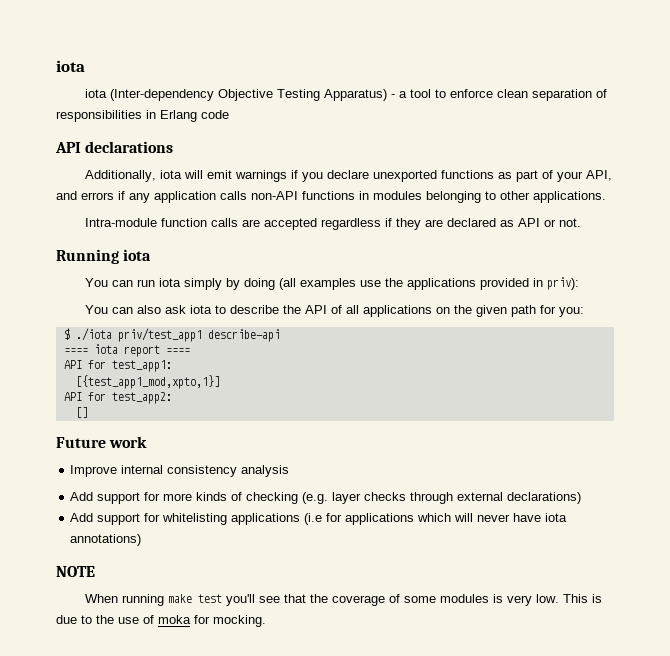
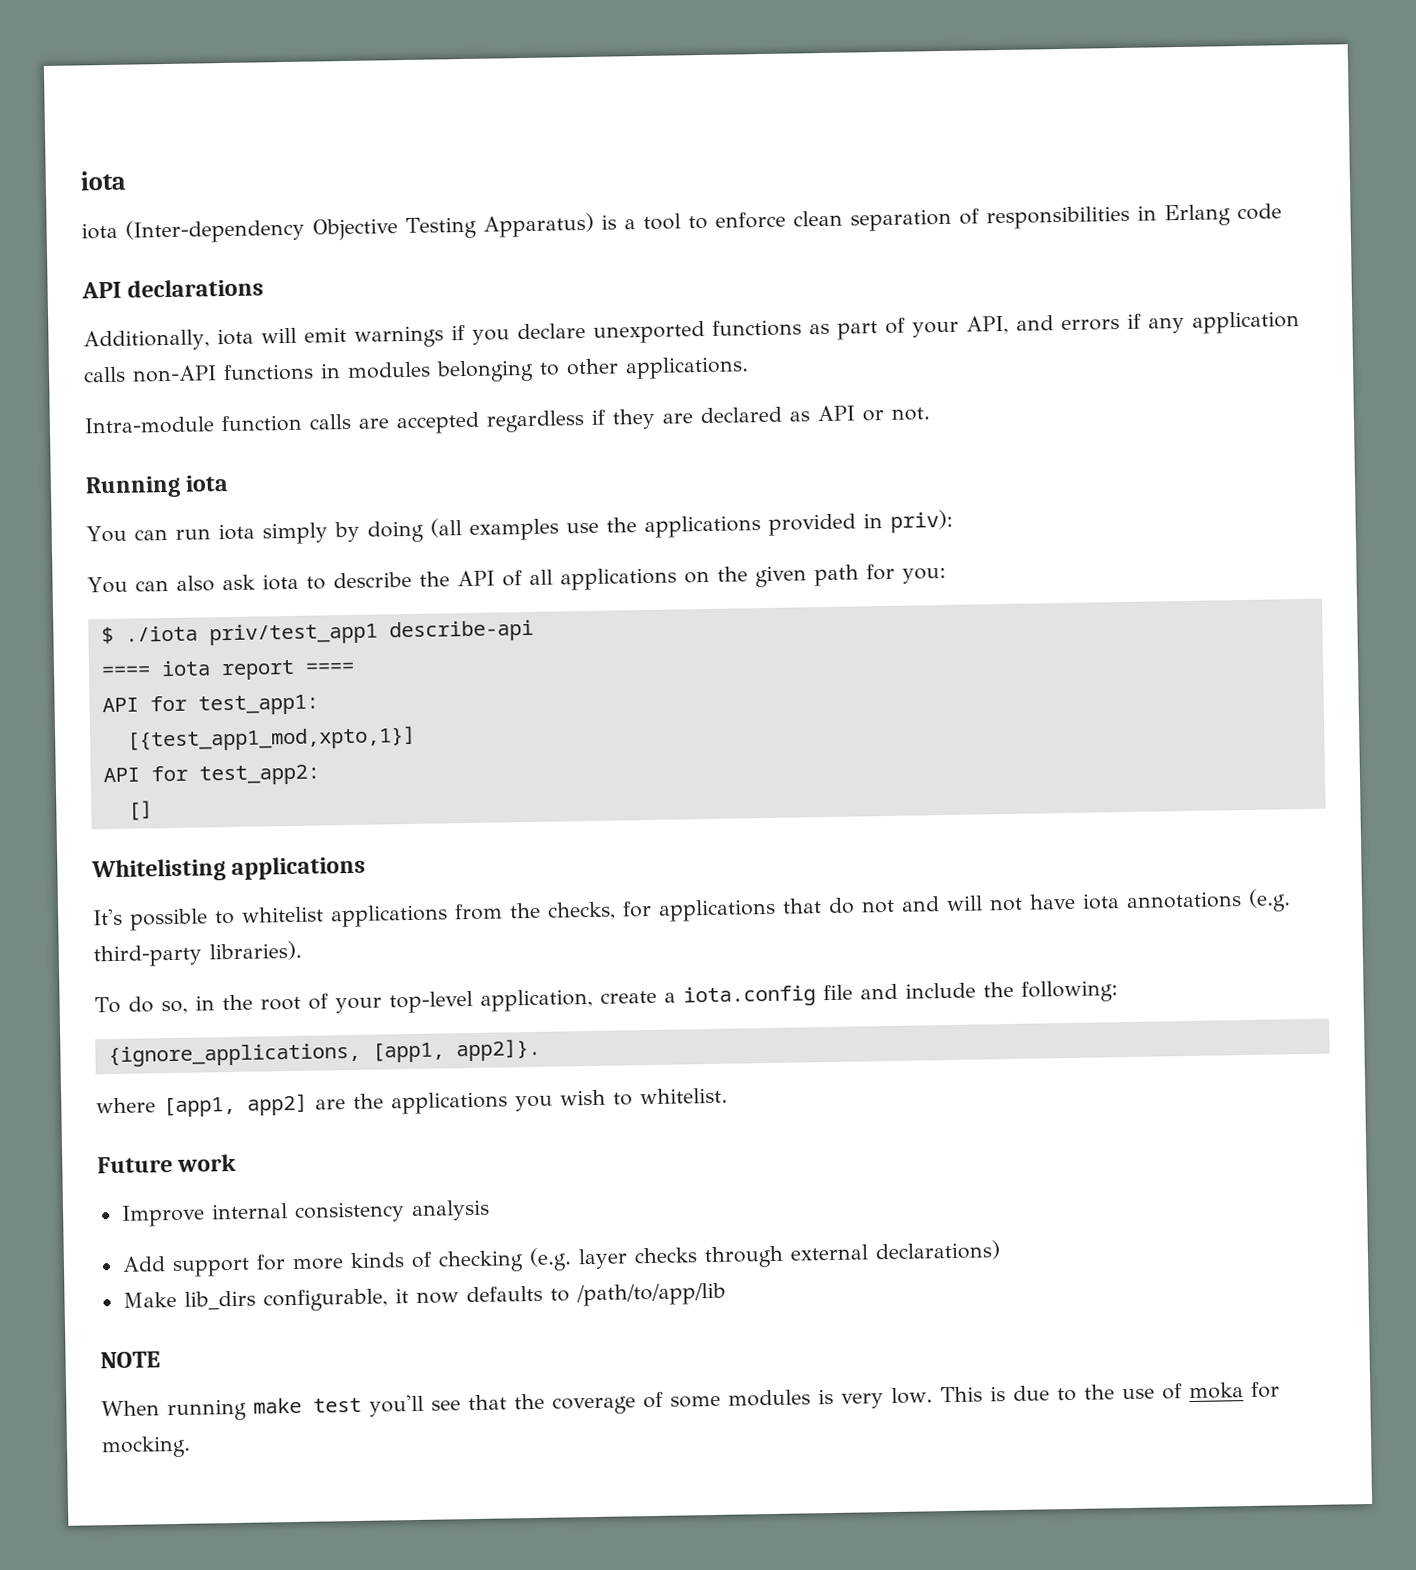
[390,94,395,98] - -> [600,214,617,230] is
(88, 412) none -> [91,855,367,883] [92,888,1291,931] [93,940,302,968] [94,980,1118,1015] [107,1038,541,1068] [96,1087,728,1118] // Whitelisting applications // It's possible to whitelist applications from the checks, for applications that do not and will not have iota annotations (e.g. third-party libraries). // To do so, in the root of your top-level application, create a iota.config file and include the following: // {ignore_applications, [app1, app2]}. // where [app1, app2] are the applications you wish to whitelist.
[70,513,568,525] [70,534,142,546] Add support for whitelisting applications (i.e for applications which will never have iota annotations) -> [122,1282,726,1312] Make lib_dirs configurable, it now defaults to /path/to/app/lib

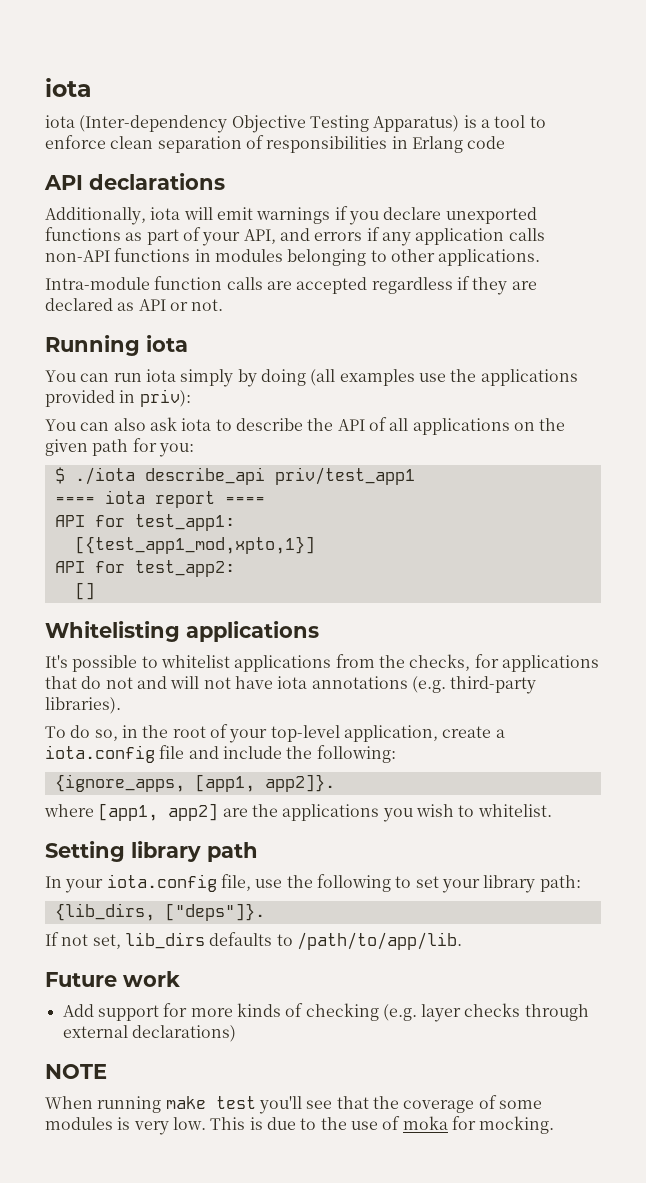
(198, 633) none -> [144,467,265,485] describe_api
[388,619,534,643] describe-api -> (415, 476) none
[107,1042,361,1068] {ignore_applications, -> [54,774,185,792] {ignore_apps,
[97,1153,238,1174] [120,1199,490,1227] Future work // Improve internal consistency analysis -> [45,841,258,862] [45,874,581,893] [54,903,265,921] [45,932,462,950] [45,971,180,987] Setting library path // In your iota.config file, use the following to set your library path: // {lib_dirs, ["deps"]}. // If not set, lib_dirs defaults to /path/to/app/lib. // Future work
[122,1282,726,1312] // Make lib_dirs configurable, it now defaults to /path/to/app/lib -> (236, 1033) none

